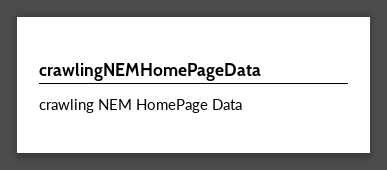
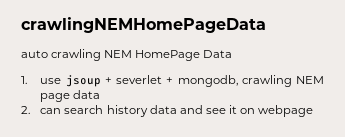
(261, 72) none -> [21,50,48,58] auto
(242, 104) none -> [21,75,324,87] [40,90,101,102] [21,105,314,117] // 1. use jsoup + severlet + mongodb, crawling NEM page data // 2. can search history data and see it on webpage

